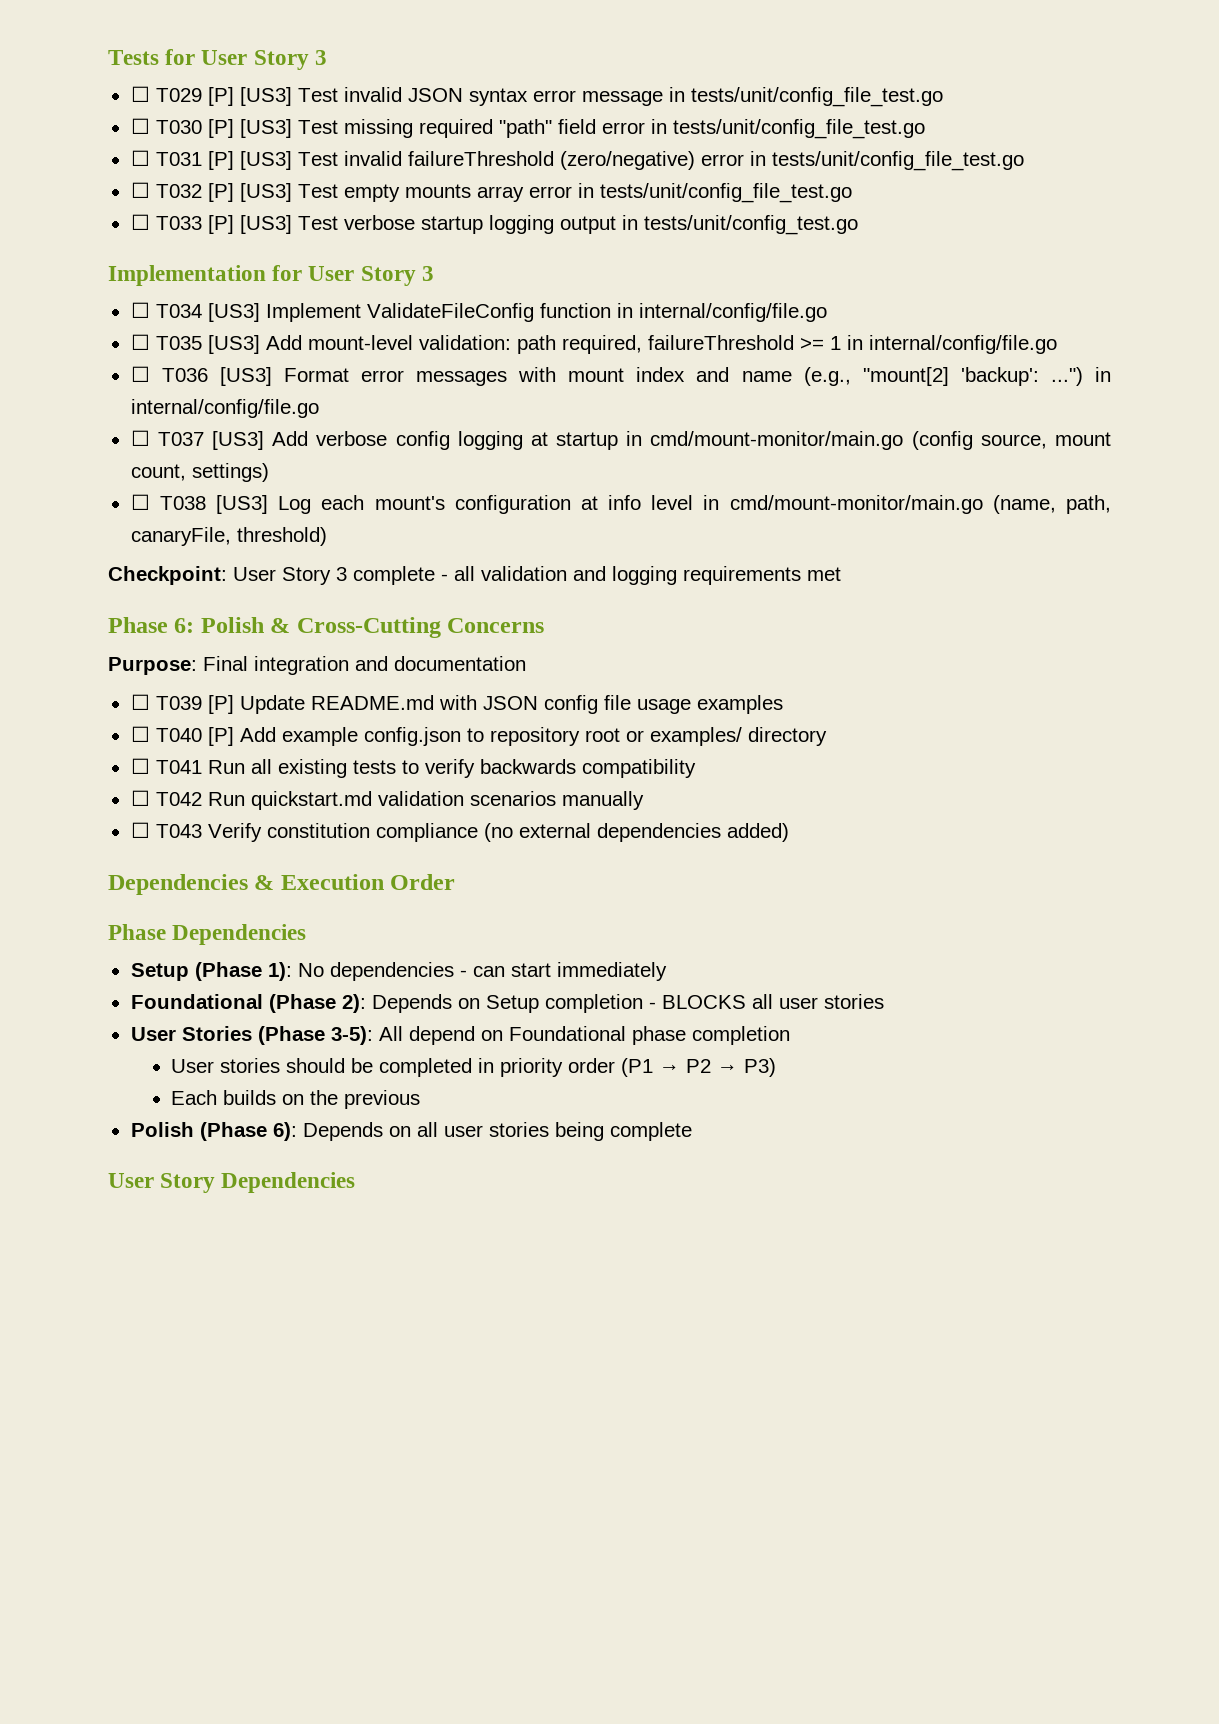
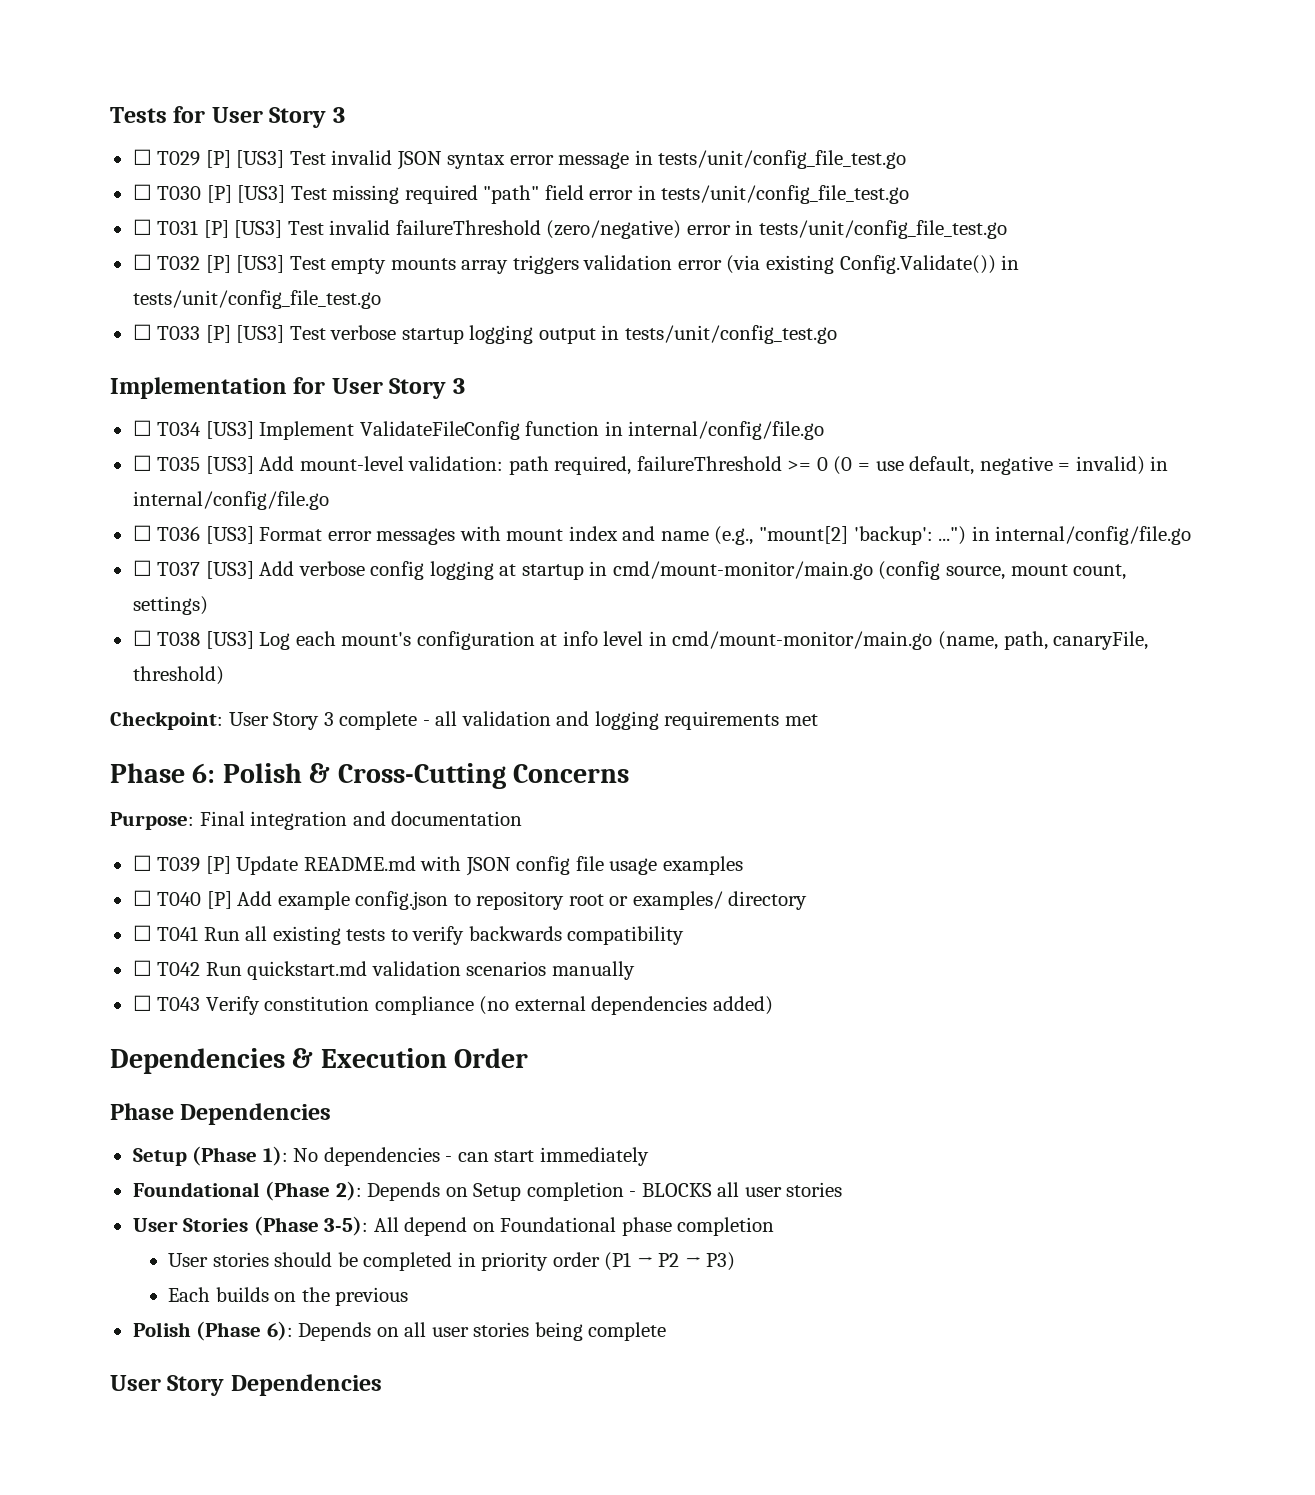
[528,186,572,198] error -> [512,255,996,274] triggers validation error (via existing Config.Validate())
[829,336,841,350] 1 -> [816,456,1145,475] 0 (0 = use default, negative = invalid)

